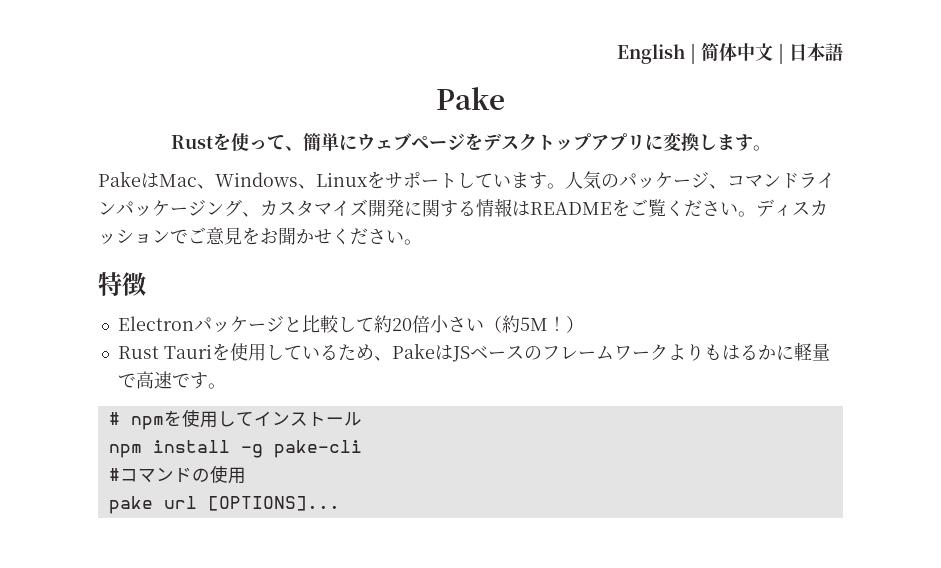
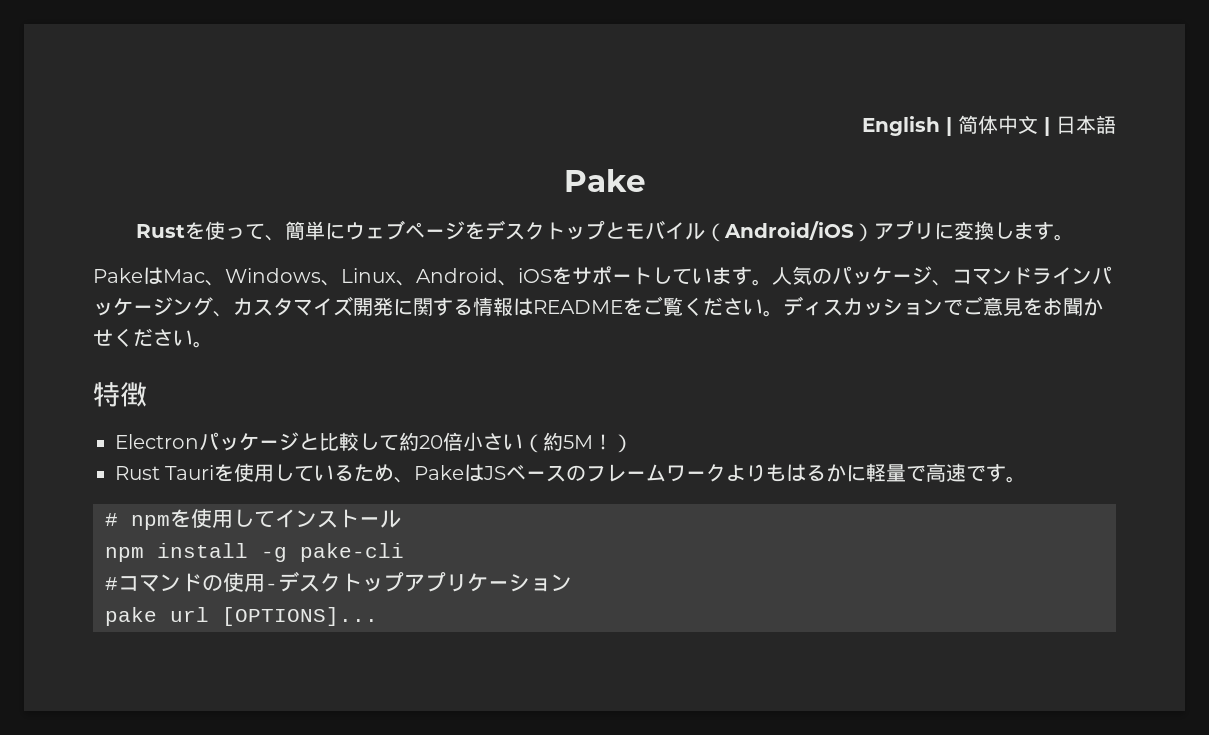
(591, 142) none -> [604,220,874,242] とモバイル（Android/iOS）
(367, 179) none -> [396,268,552,286] 、Android、iOS
(246, 475) none -> [265,571,572,592] -デスクトップアプリケーション

